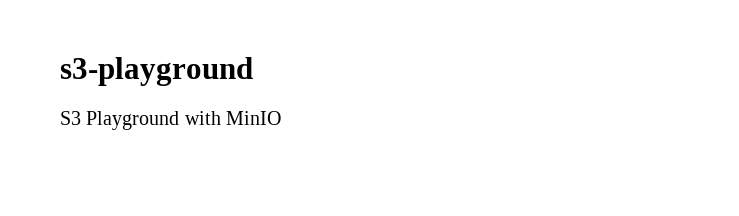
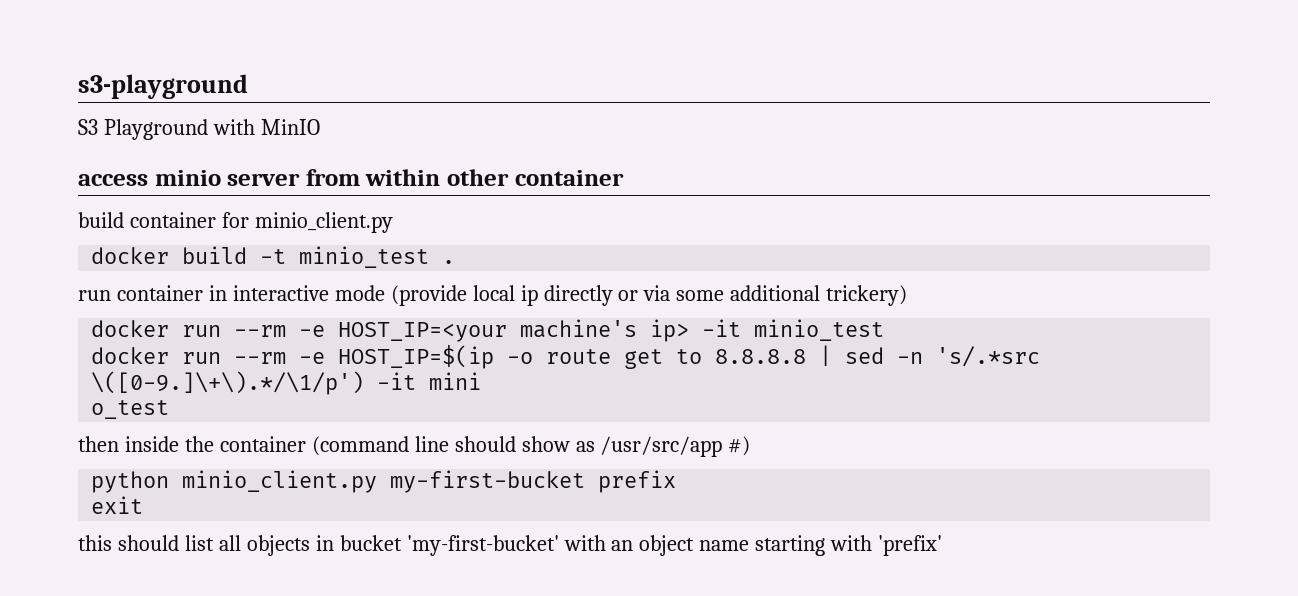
(282, 118) none -> [78,169,624,186] [78,212,393,233] [91,246,456,268] [78,285,908,306] [91,319,885,342] [91,345,1041,369] [91,371,482,395] [91,400,170,419] [78,436,751,457] [91,470,677,493] [91,496,144,514] [78,535,943,556] // access minio server from within other container // build container for minio_client.py // docker build -t minio_test . // run container in interactive mode (provide local ip directly or via some additional trickery) // docker run --rm -e HOST_IP=<your machine's ip> -it minio_test // docker run --rm -e HOST_IP=$(ip -o route get to 8.8.8.8 | sed -n 's/.*src \([0-9.]\+\).*/\1/p') -it mini // o_test // then inside the container (command line should show as /usr/src/app #) // python minio_client.py my-first-bucket prefix // exit // this should list all objects in bucket 'my-first-bucket' with an object name starting with 'prefix'

